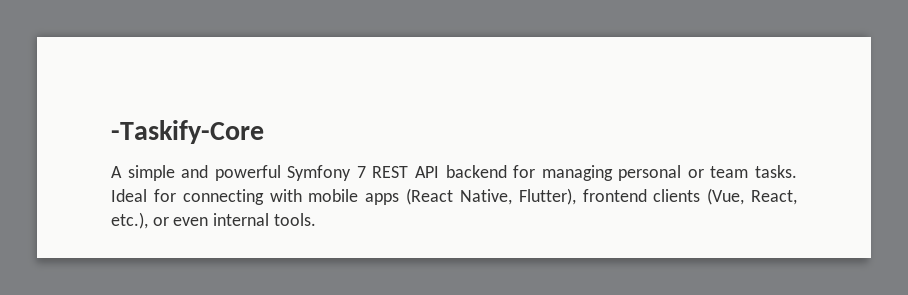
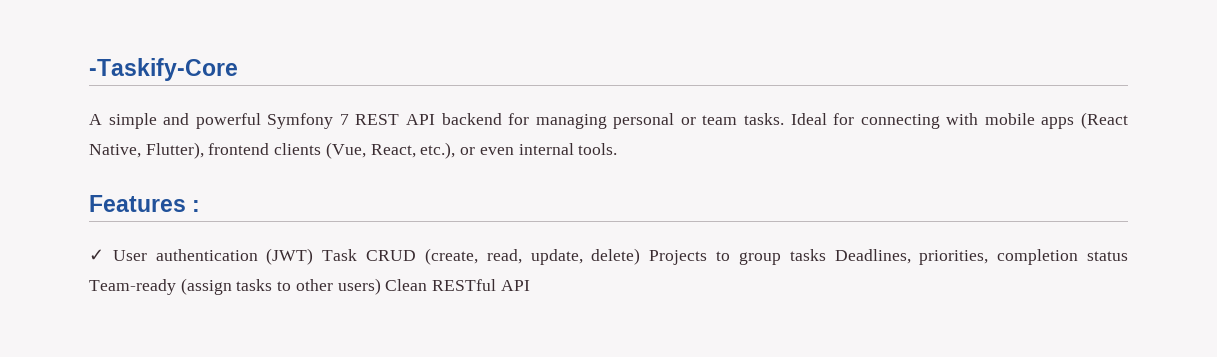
(316, 219) none -> [89,195,201,212] [89,248,1129,265] [89,278,530,295] // Features : // ✓ User authentication (JWT) Task CRUD (create, read, update, delete) Projects to group tasks Deadlines, priorities, completion status Team-ready (assign tasks to other users) Clean RESTful API

